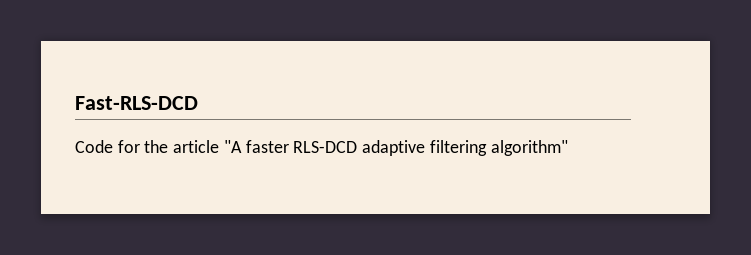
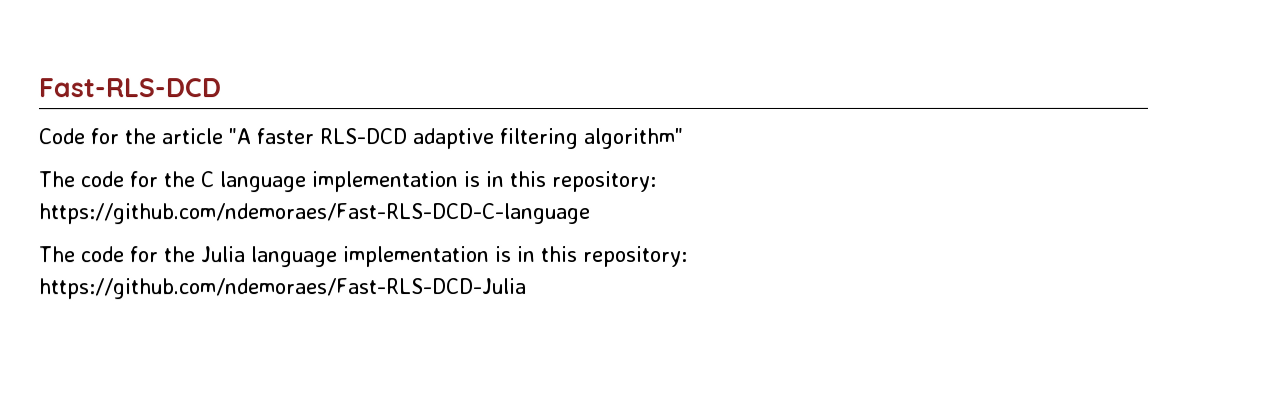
(568, 148) none -> [38,170,656,193] [39,203,591,225] [39,245,688,268] [39,278,527,300] // The code for the C language implementation is in this repository: https://github.com/ndemoraes/Fast-RLS-DCD-C-language // The code for the Julia language implementation is in this repository: https://github.com/ndemoraes/Fast-RLS-DCD-Julia

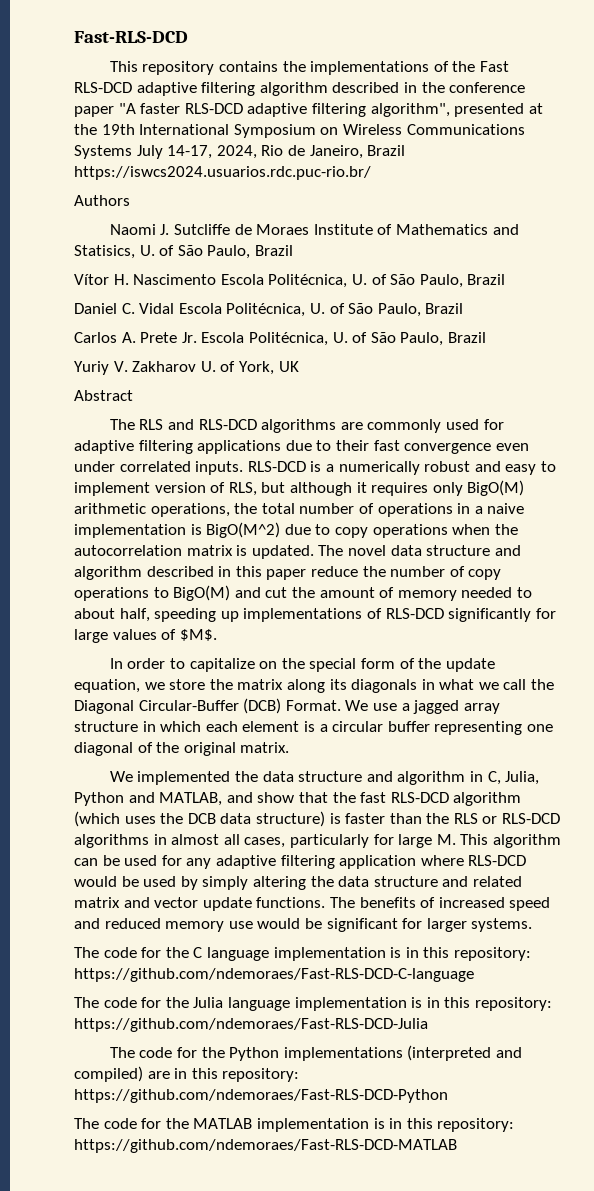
[38,128,223,145] Code for the article -> [109,61,509,75] [74,82,526,96] [74,106,114,117] This repository contains the implementations of the Fast RLS-DCD adaptive filtering algorithm described in the conference paper
[582,127,683,150] algorithm" -> [370,103,543,117] [74,124,525,138] [74,145,406,159] [74,166,371,180] [74,195,130,206] [109,224,519,235] [74,245,293,259] [74,274,506,288] [74,303,464,317] [74,332,486,346] [74,361,299,375] [74,390,133,401] [109,419,504,433] [74,440,529,454] [74,461,556,475] [74,480,525,496] [74,503,525,517] [74,522,518,538] [74,545,521,559] [74,566,502,580] [74,585,532,601] [74,608,556,622] [74,629,217,643] [109,658,495,672] [74,679,555,693] [74,698,500,714] [74,721,553,735] [74,742,290,756] [109,771,540,785] [74,792,522,806] [74,811,561,827] [74,834,561,848] [74,855,527,869] [74,876,522,890] [74,897,551,911] [74,918,533,932] algorithm", presented at the 19th International Symposium on Wireless Communications Systems July 14-17, 2024, Rio de Janeiro, Brazil https://iswcs2024.usuarios.rdc.puc-rio.br/ // Authors // Naomi J. Sutcliffe de Moraes Institute of Mathematics and Statisics, U. of São Paulo, Brazil // Vítor H. Nascimento Escola Politécnica, U. of São Paulo, Brazil // Daniel C. Vidal Escola Politécnica, U. of São Paulo, Brazil // Carlos A. Prete Jr. Escola Politécnica, U. of São Paulo, Brazil // Yuriy V. Zakharov U. of York, UK // Abstract // The RLS and RLS-DCD algorithms are commonly used for adaptive filtering applications due to their fast convergence even under correlated inputs. RLS-DCD is a numerically robust and easy to implement version of RLS, but although it requires only BigO(M) arithmetic operations, the total number of operations in a naive implementation is BigO(M^2) due to copy operations when the autocorrelation matrix is updated. The novel data structure and algorithm described in this paper reduce the number of copy operations to BigO(M) and cut the amount of memory needed to about half, speeding up implementations of RLS-DCD significantly for large values of $M$. // In order to capitalize on the special form of the update equation, we store the matrix along its diagonals in what we call the Diagonal Circular-Buffer (DCB) Format. We use a jagged array structure in which each element is a circular buffer representing one diagonal of the original matrix. // We implemented the data structure and algorithm in C, Julia, Python and MATLAB, and show that the fast RLS-DCD algorithm (which uses the DCB data structure) is faster than the RLS or RLS-DCD algorithms in almost all cases, particularly for large M. This algorithm can be used for any adaptive filtering application where RLS-DCD would be used by simply altering the data structure and related matrix and vector update functions. The benefits of increased speed and reduced memory use would be significant for larger systems.
(527, 289) none -> [109,1045,522,1061] [74,1066,300,1082] [74,1089,448,1103] [74,1118,515,1132] [74,1139,457,1153] // The code for the Python implementations (interpreted and compiled) are in this repository: https://github.com/ndemoraes/Fast-RLS-DCD-Python // The code for the MATLAB implementation is in this repository: https://github.com/ndemoraes/Fast-RLS-DCD-MATLAB

